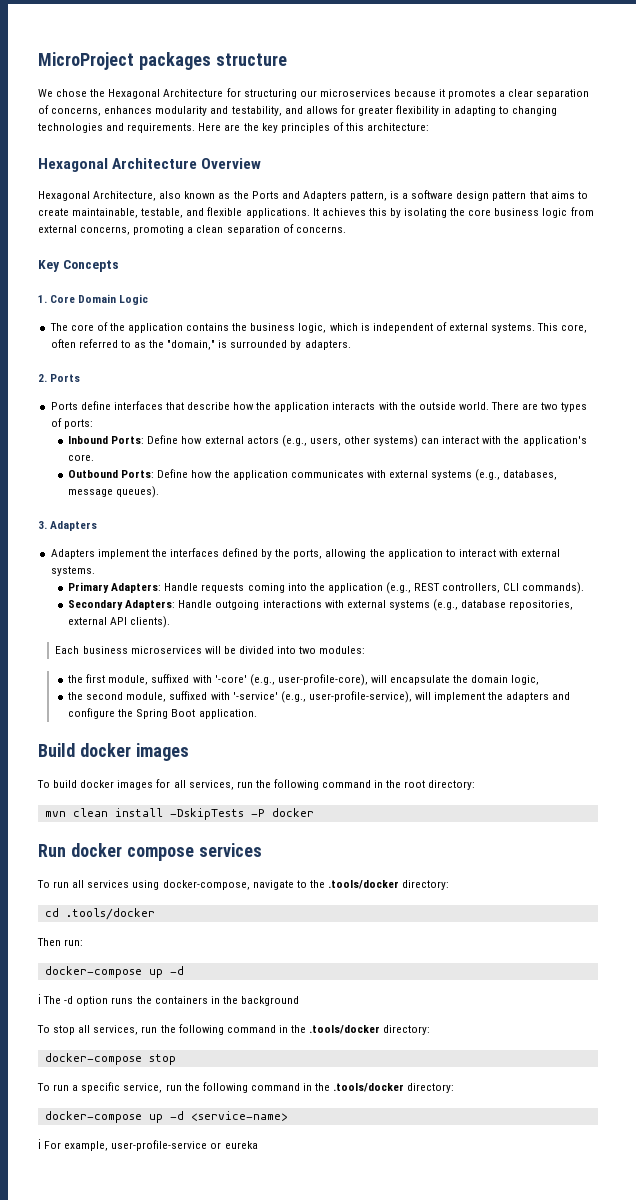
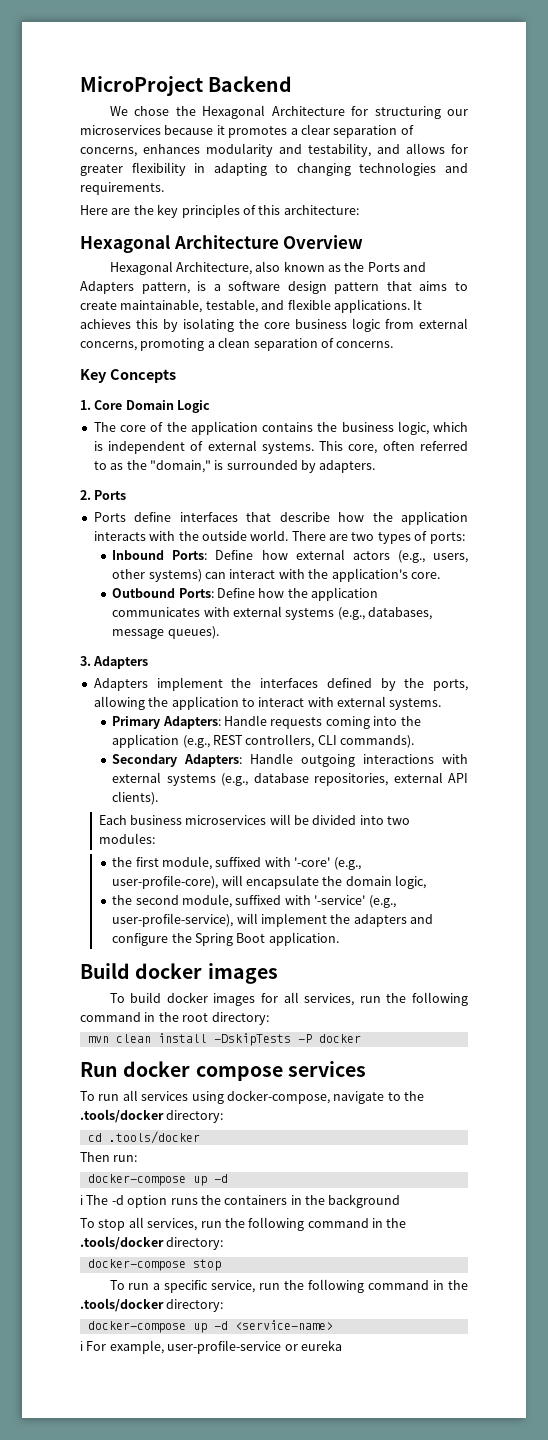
[138,52,287,70] packages structure -> [208,76,293,92] Backend
(196, 128) none -> (164, 188) //

